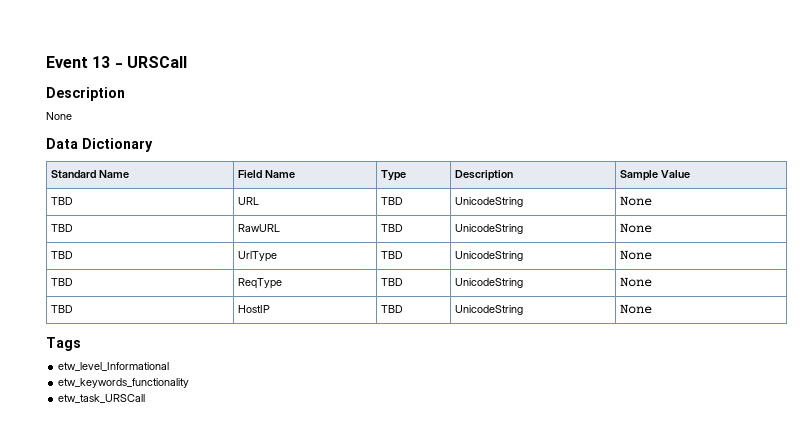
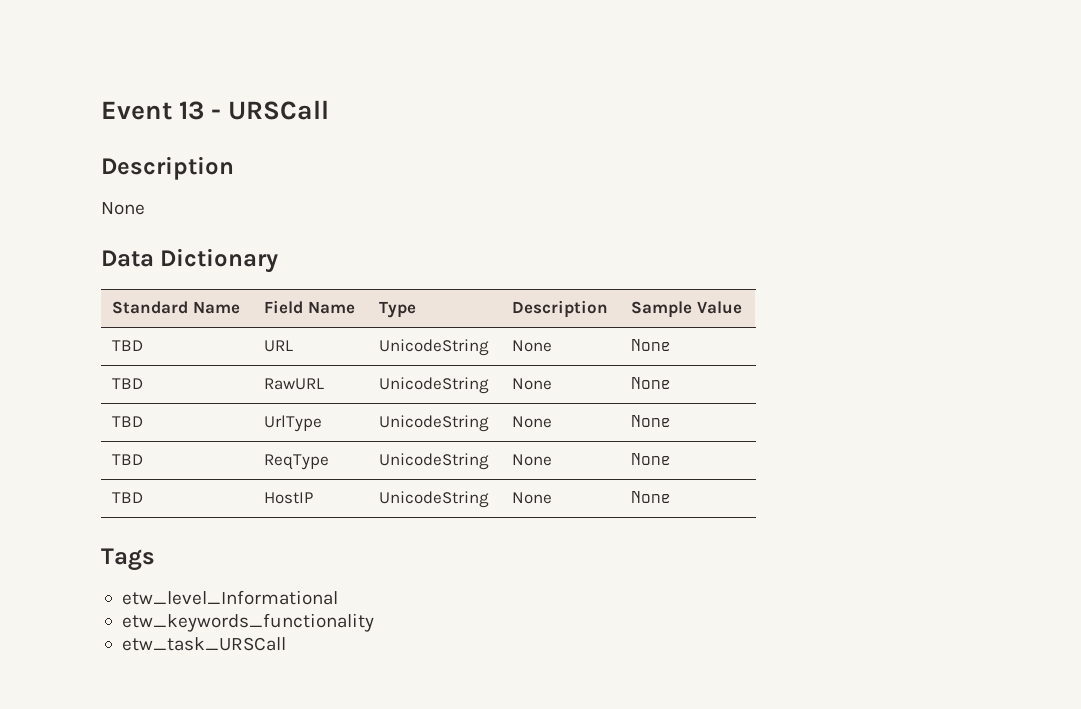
[380,197,403,205] [454,197,523,207] TBD | UnicodeString -> [379,339,490,356] [512,340,553,352] UnicodeString | None
[380,224,403,232] [454,224,523,234] TBD | UnicodeString -> [379,377,490,394] [512,378,553,390] UnicodeString | None
[380,251,403,259] [454,251,523,261] TBD | UnicodeString -> [379,415,490,432] [512,416,553,428] UnicodeString | None
[380,278,403,286] [454,278,523,288] TBD | UnicodeString -> [379,453,490,470] [512,454,553,466] UnicodeString | None
[380,305,403,313] [454,305,523,315] TBD | UnicodeString -> [379,491,490,508] [512,492,553,504] UnicodeString | None

